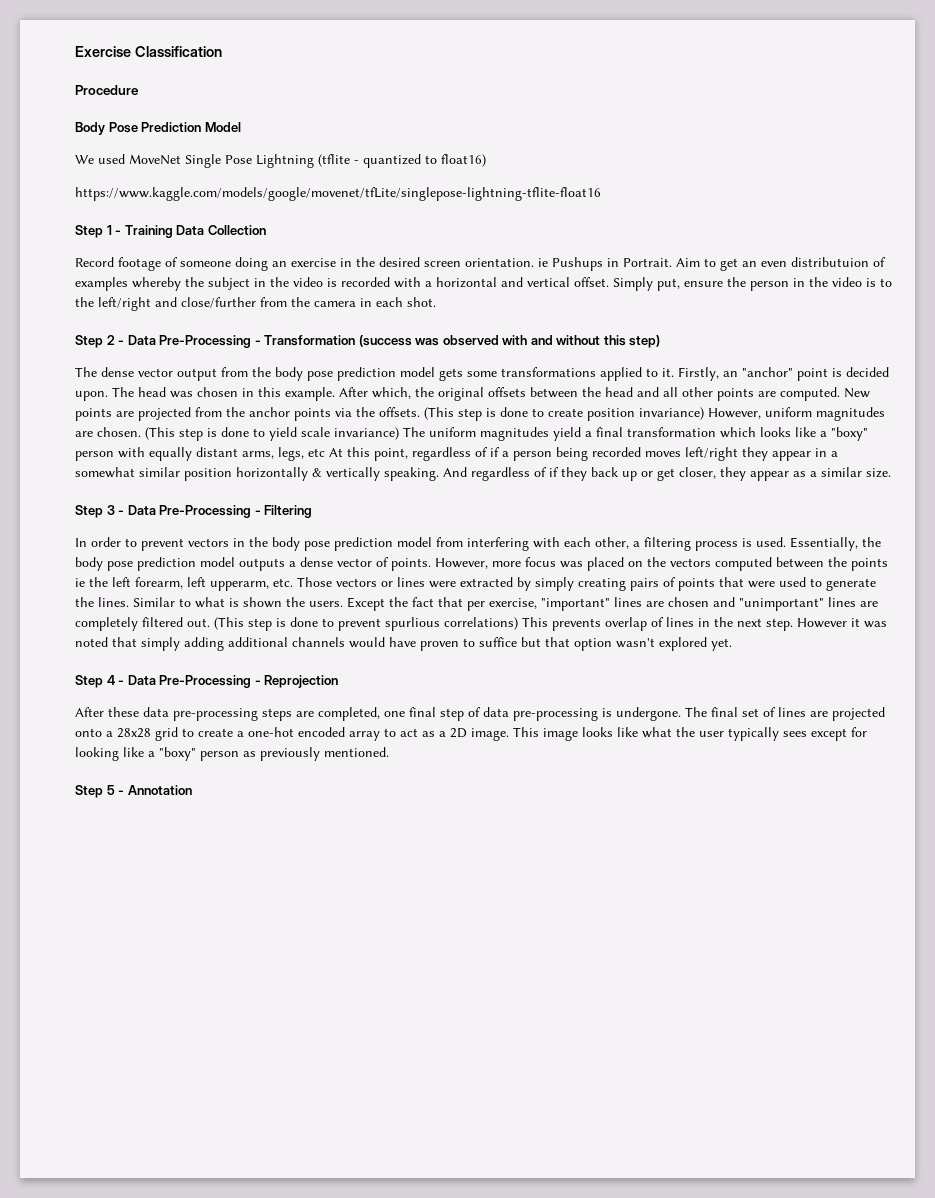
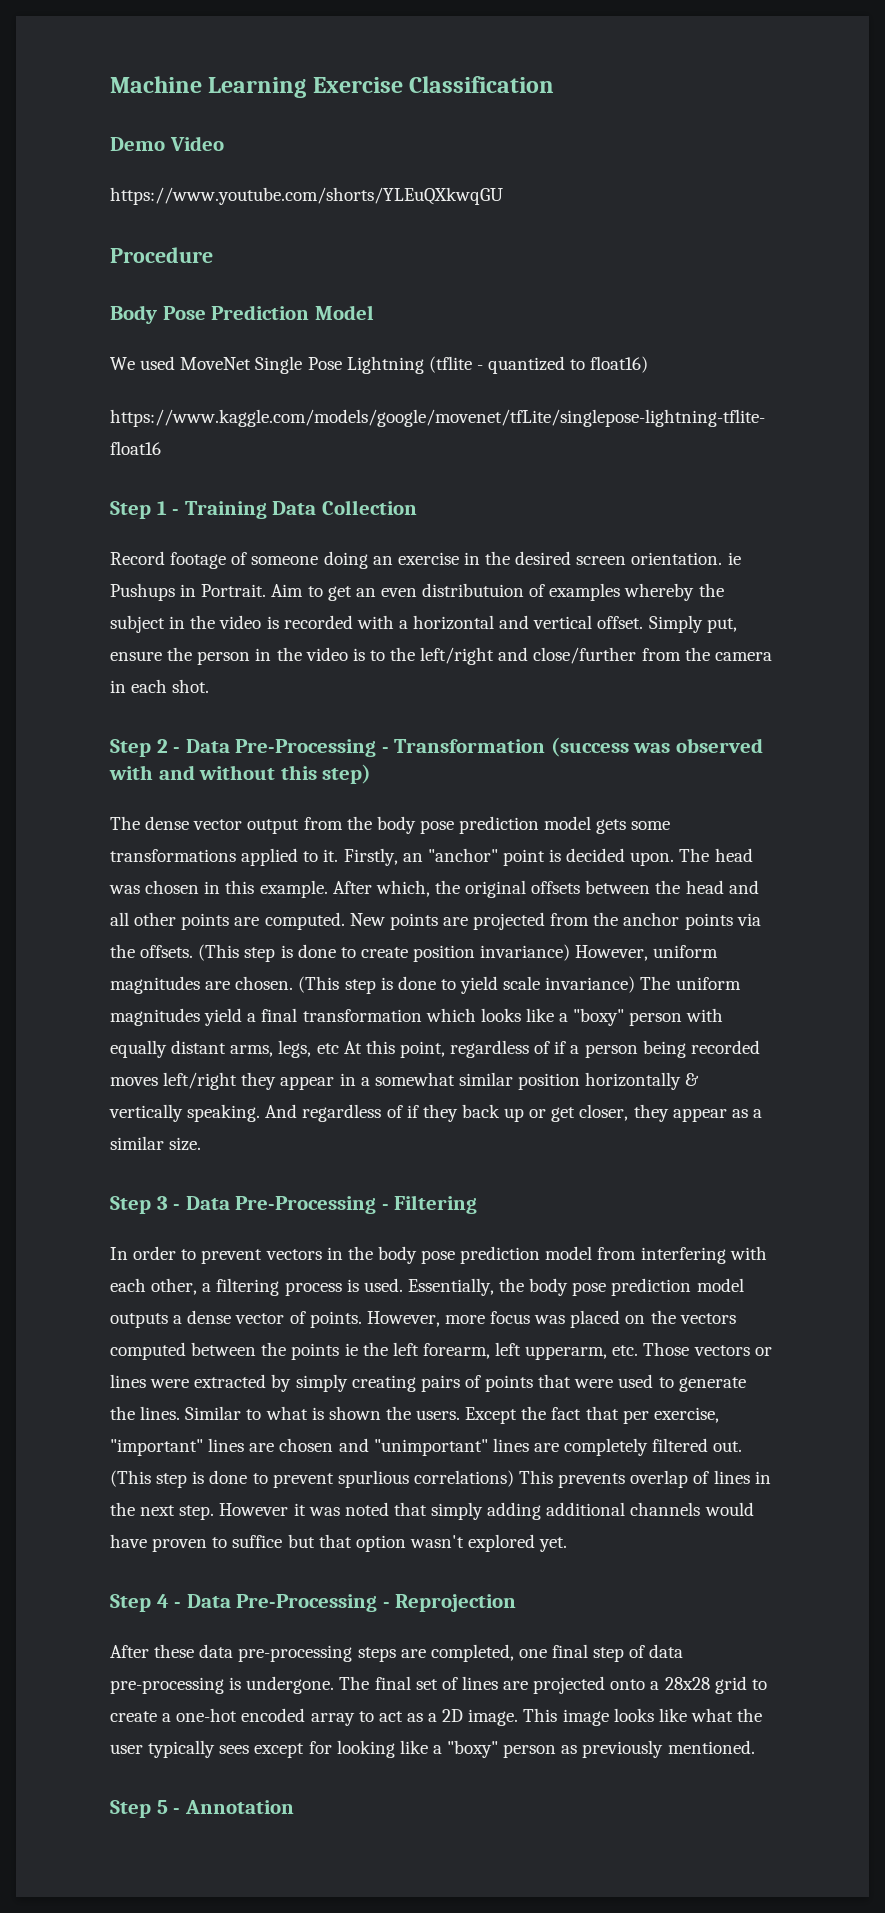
(75, 51) none -> [110,76,307,98] Machine Learning
(222, 51) none -> [110,136,224,151] [110,187,503,205] // Demo Video // https://www.youtube.com/shorts/YLEuQXkwqGU

